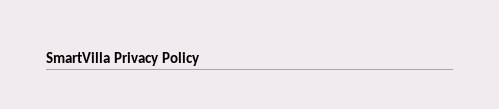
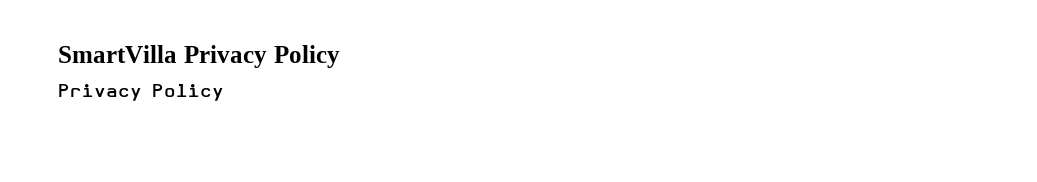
(200, 59) none -> [58,84,224,101] // Privacy Policy

